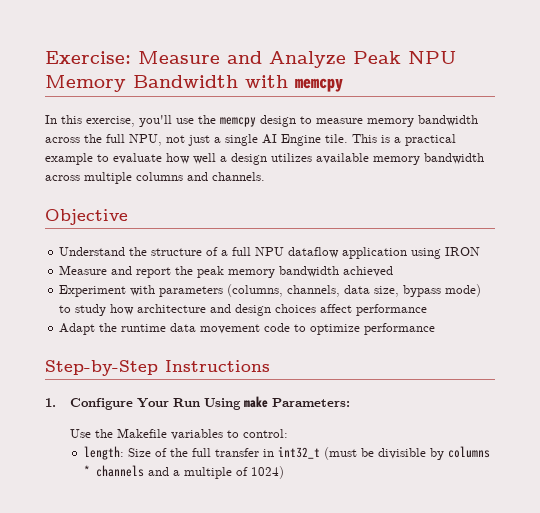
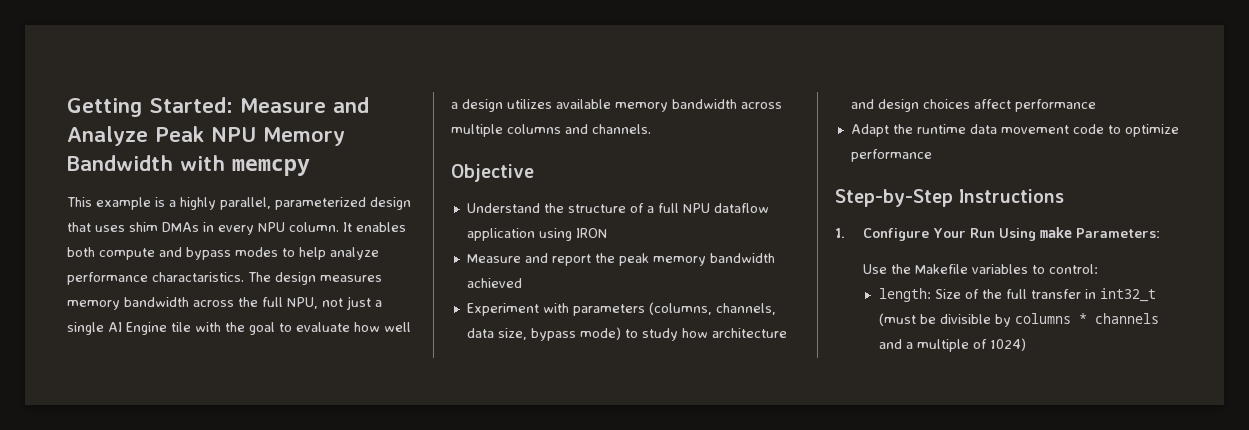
[45,51,131,64] Exercise: -> [67,97,233,117] Getting Started:
[45,115,363,127] In this exercise, you'll use the memcpy design to measure -> [67,197,411,210] [67,222,406,235] [67,247,379,260] [67,272,382,285] This example is a highly parallel, parameterized design that uses shim DMAs in every NPU column. It enables both compute and bypass modes to help analyze performance charactaristics. The design measures
[325,134,456,146] [45,153,93,165] tile. This is a practical example -> [171,322,275,335] tile with the goal

